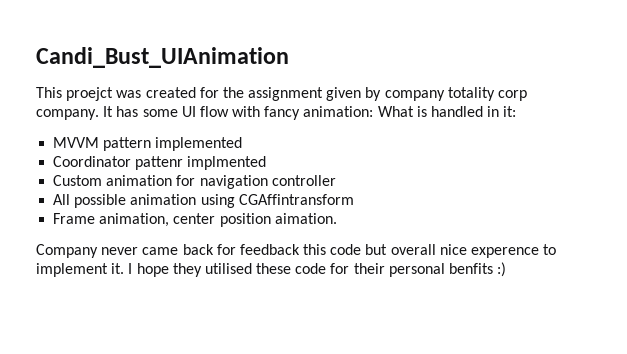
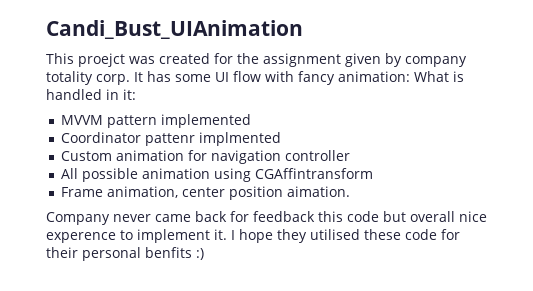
[498,90,528,101] [36,109,99,120] corp company. -> [96,74,130,85] corp.

